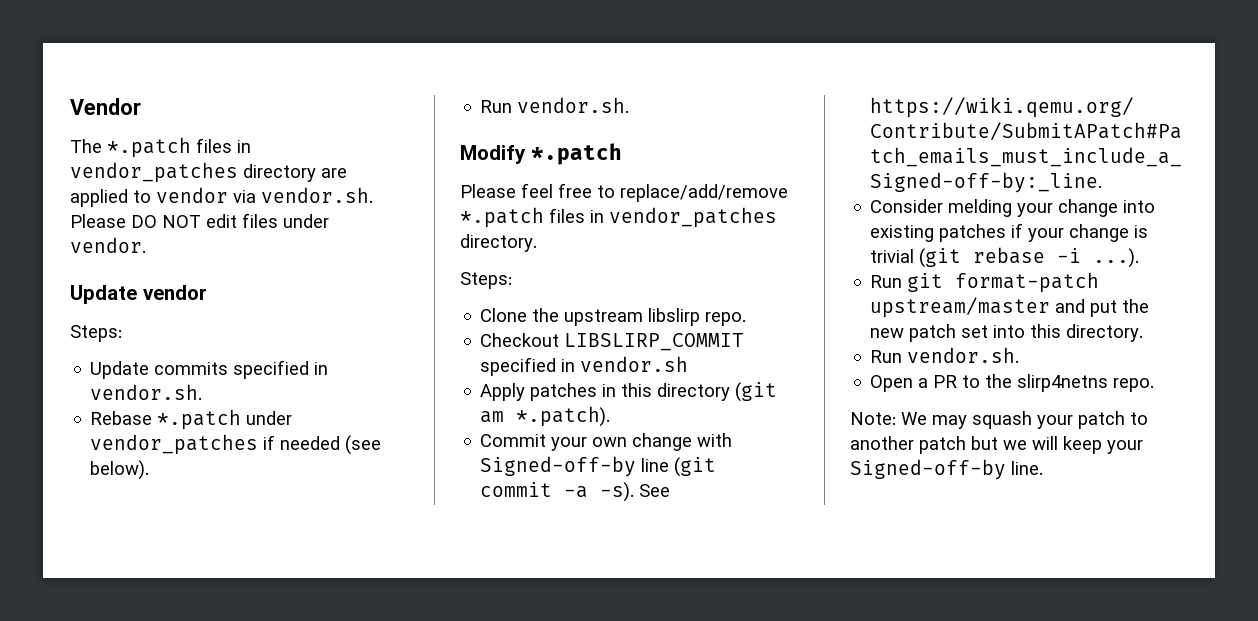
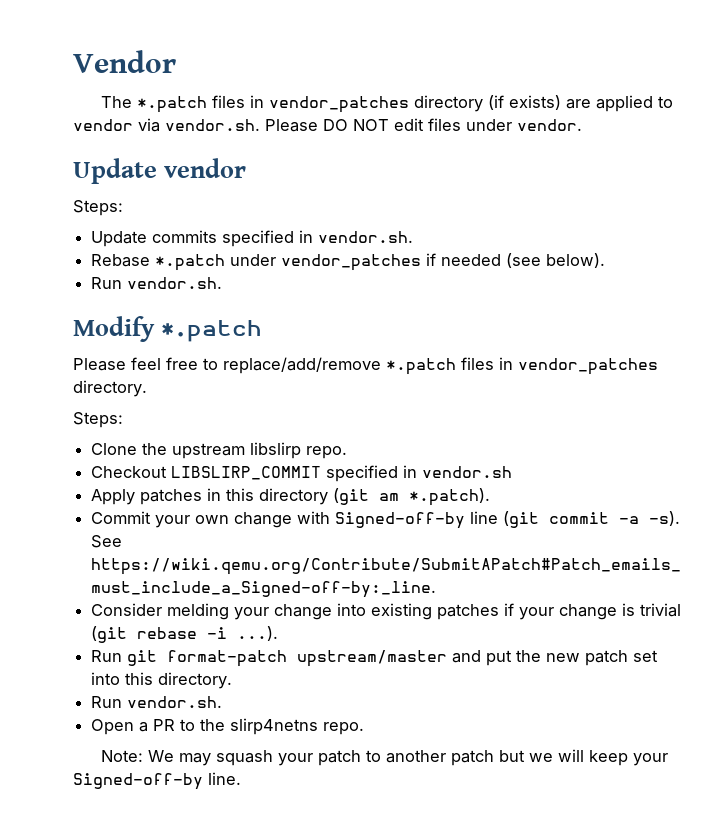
(316, 173) none -> [487,95,561,110] (if exists)

